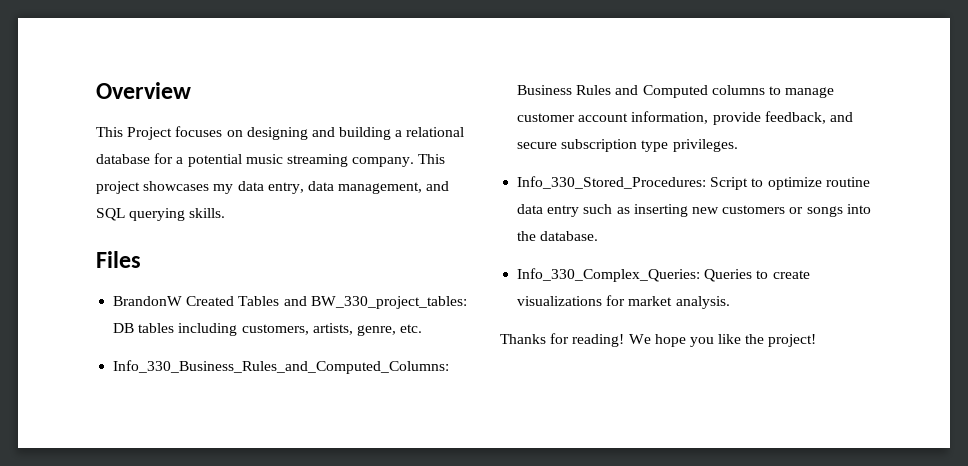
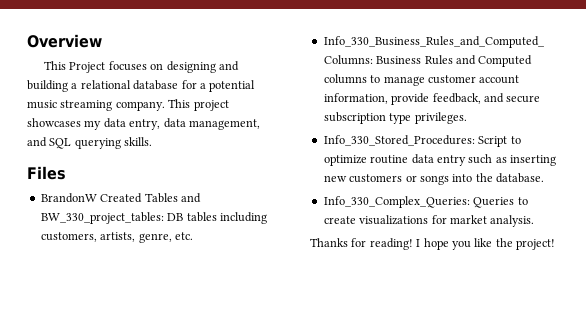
[628,334,651,344] We -> [416,239,421,247] I

